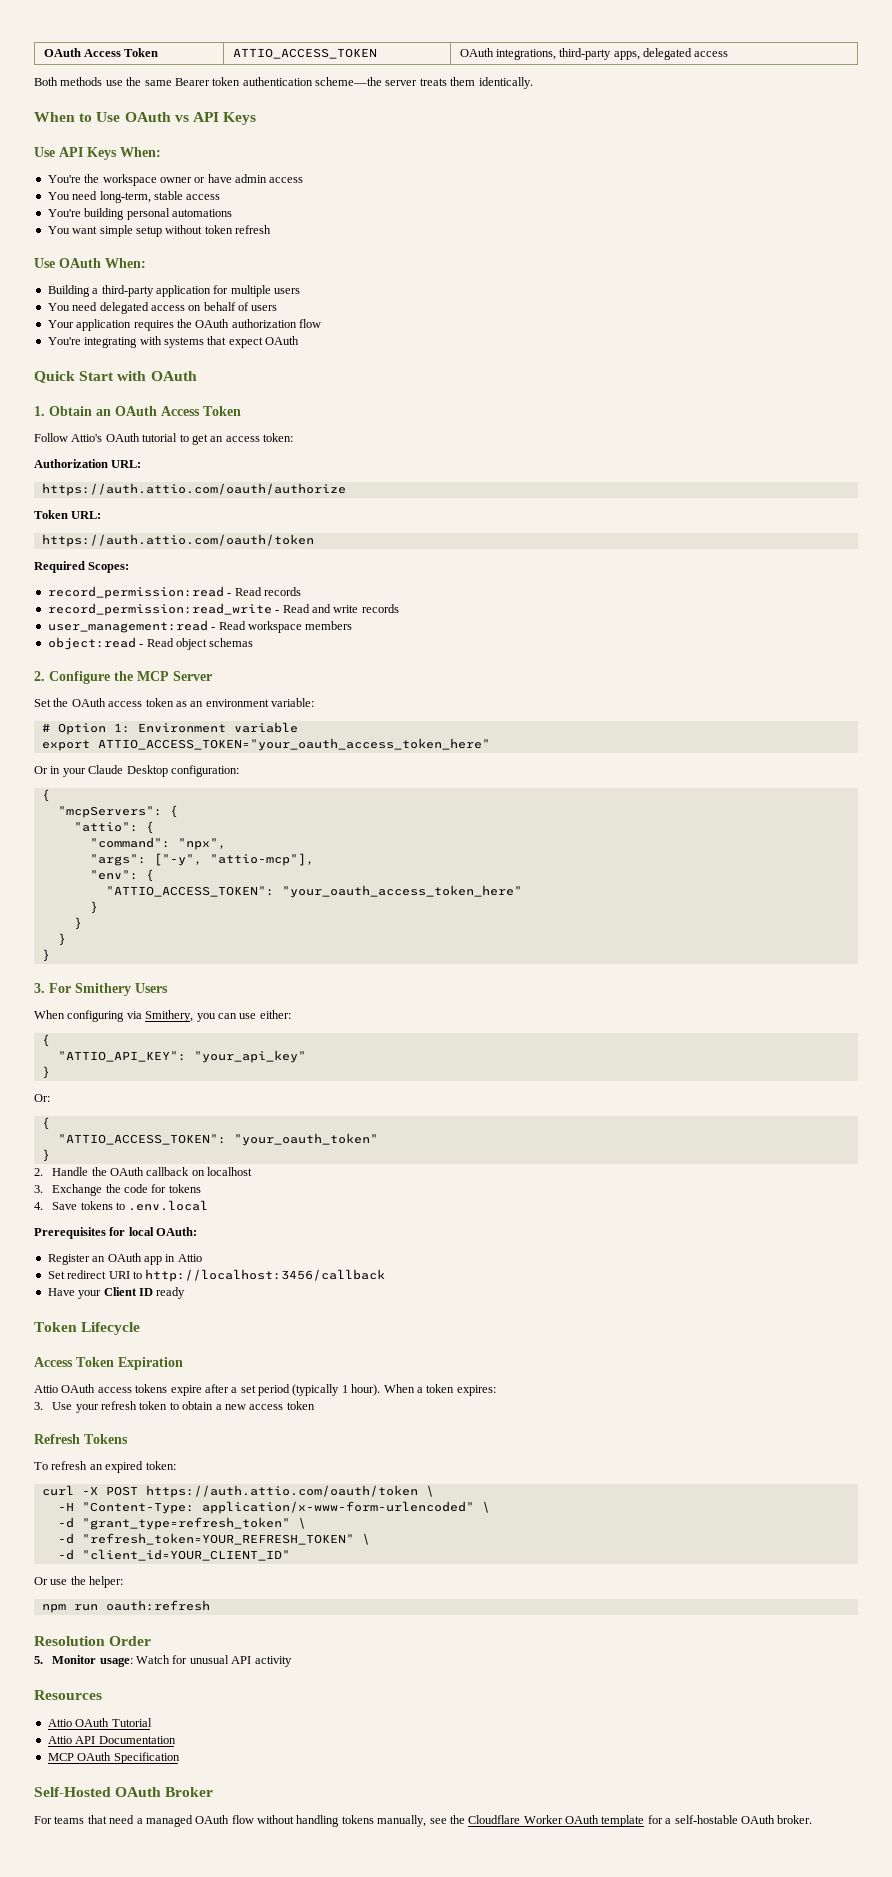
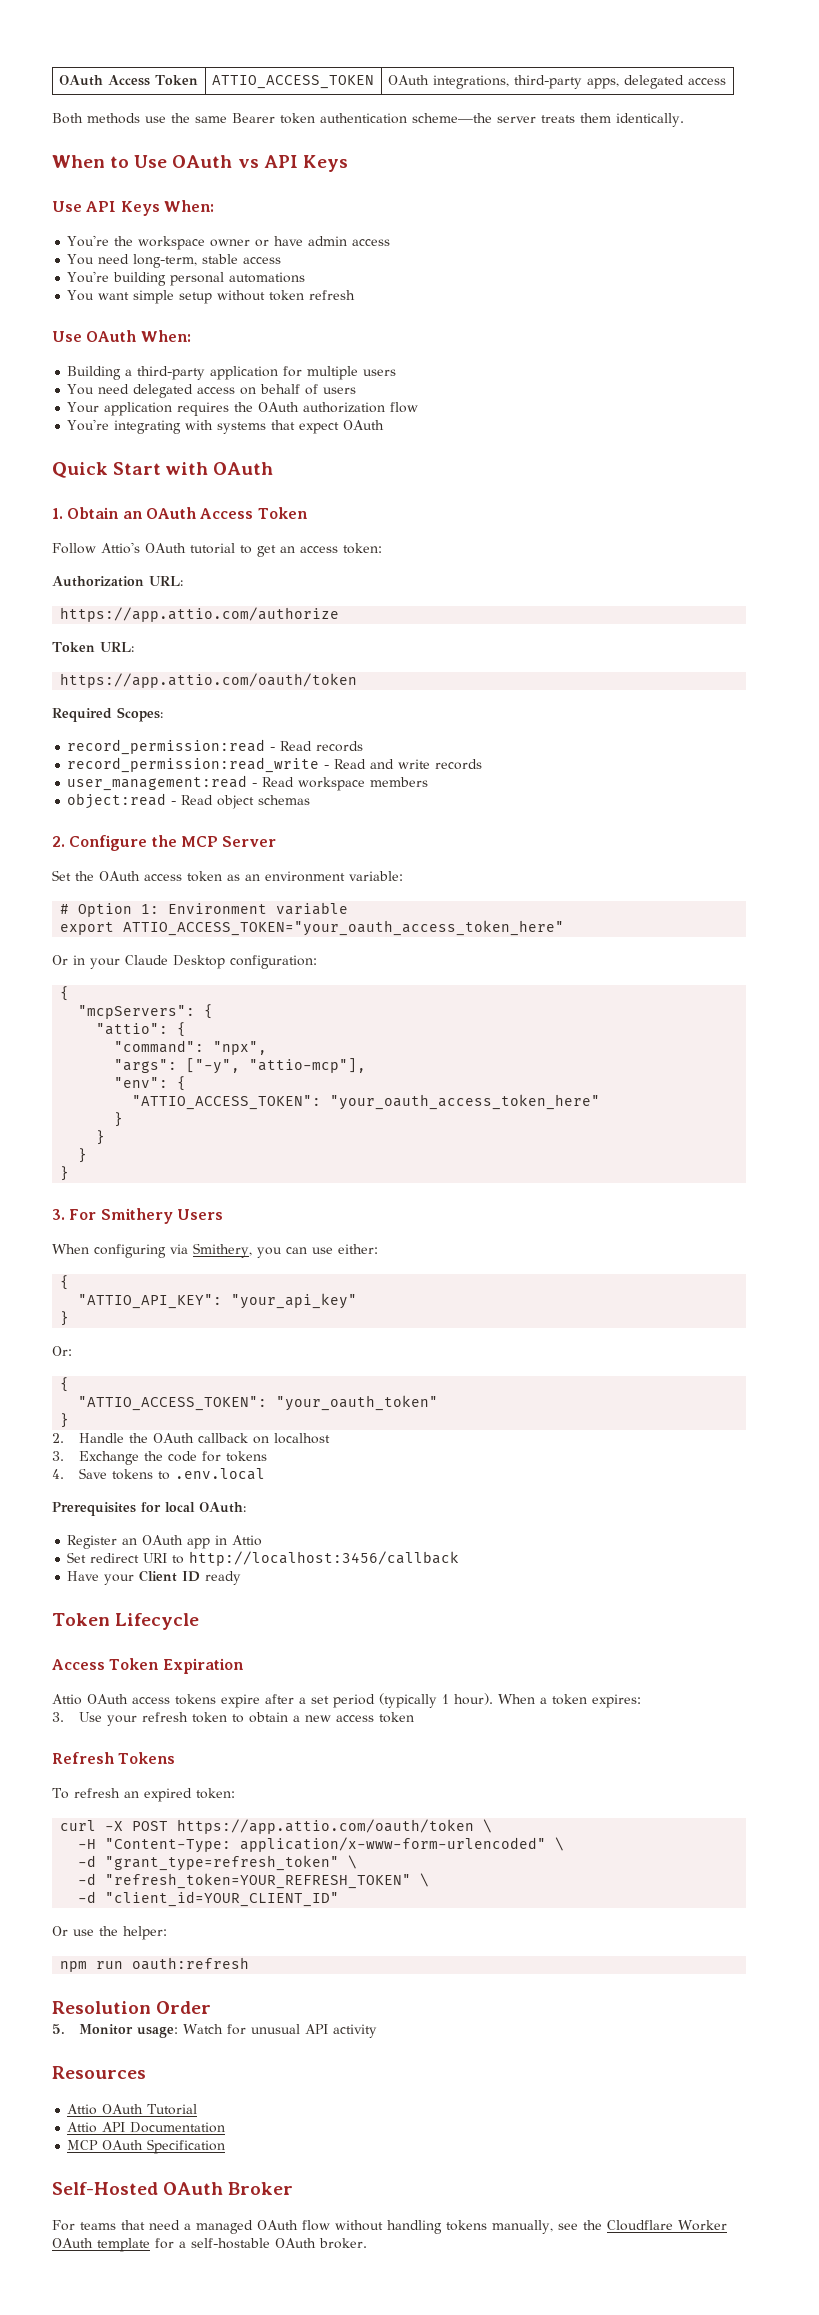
[41,483,346,496] https://auth.attio.com/oauth/authorize -> [60,607,340,622] https://app.attio.com/authorize
[41,534,314,547] https://auth.attio.com/oauth/token -> [60,673,358,688] https://app.attio.com/oauth/token
[145,1485,418,1498] https://auth.attio.com/oauth/token -> [177,1819,475,1834] https://app.attio.com/oauth/token

